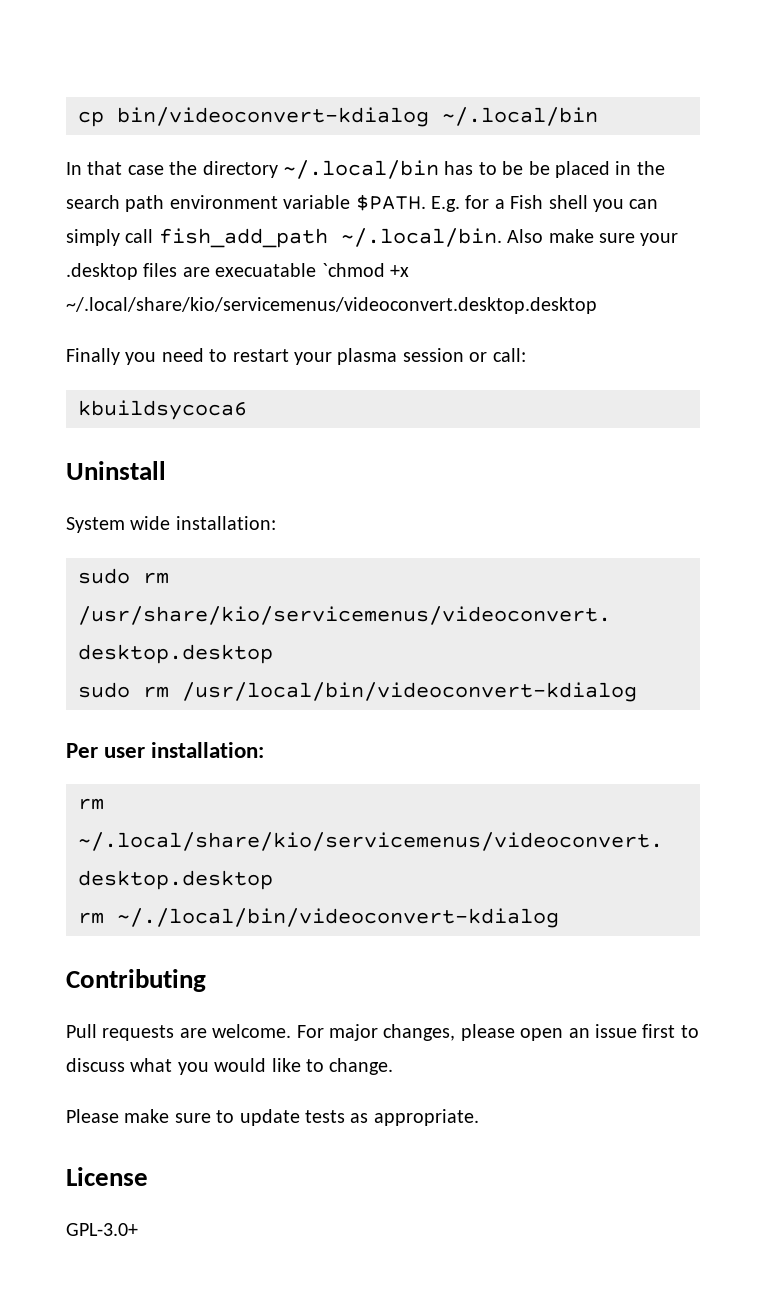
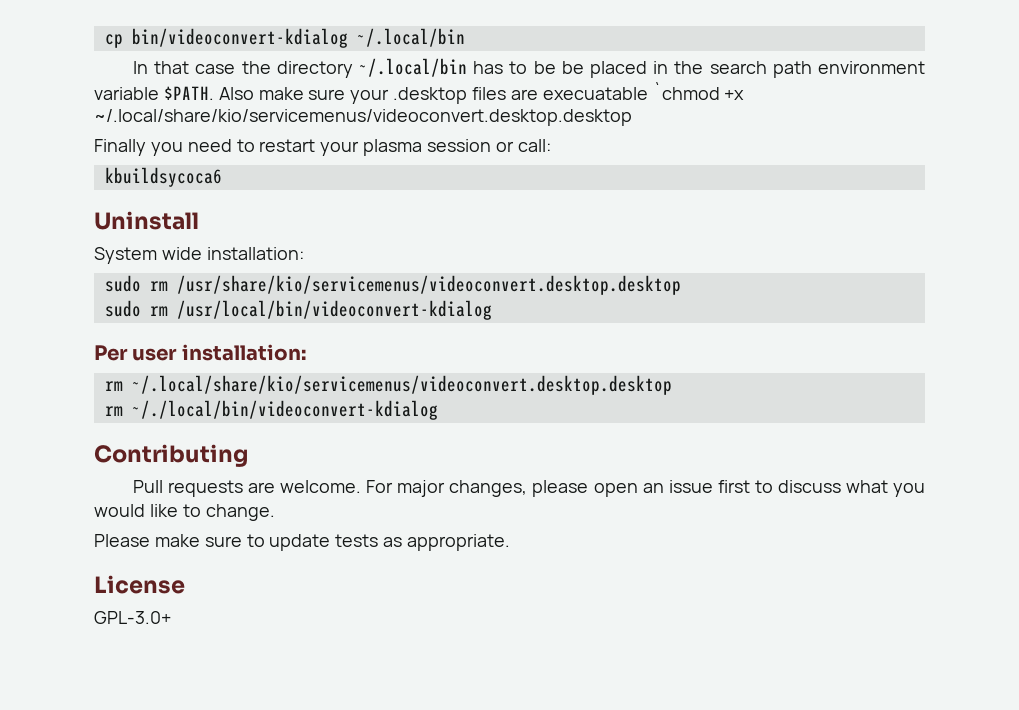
[431,195,659,212] [66,228,502,248] E.g. for a Fish shell you can simply call fish_add_path ~/.local/bin. -> (214, 93) none

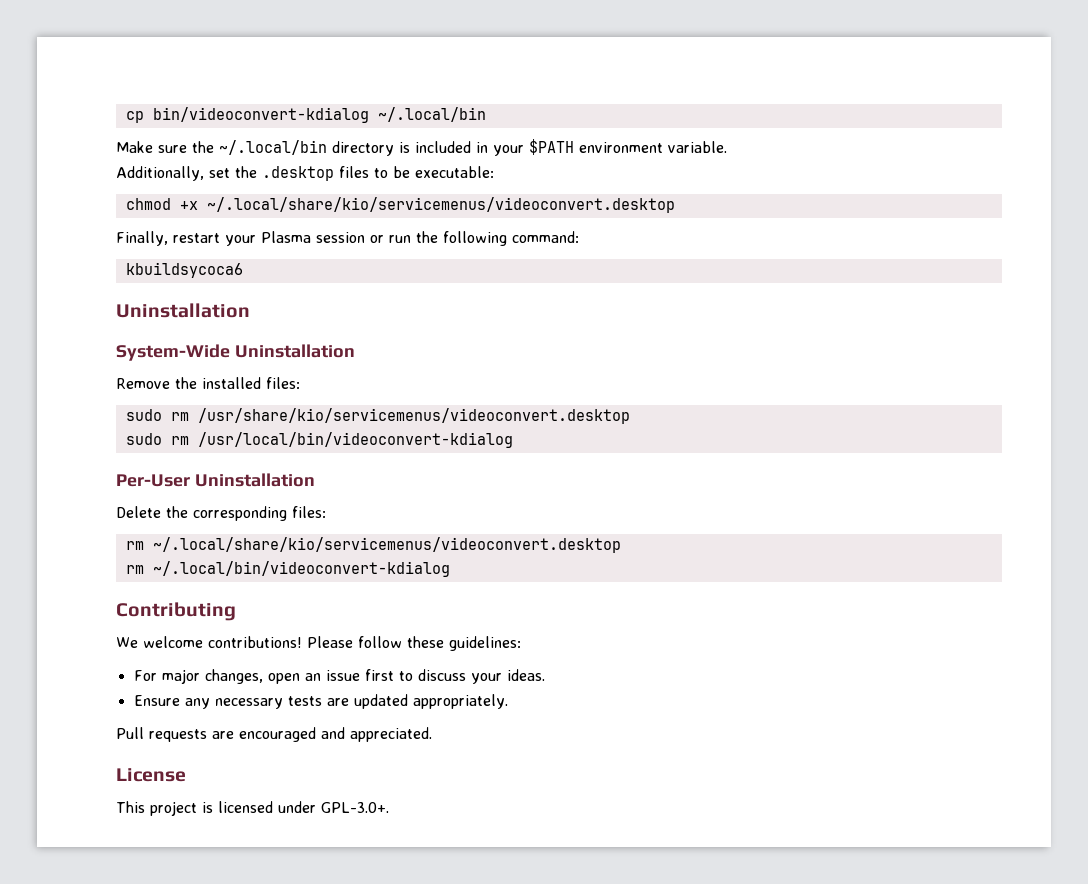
[132,58,925,78] [94,82,745,104] [94,109,632,126] [94,139,255,156] In that case the directory ~/.local/bin has to be be placed in the search path environment variable $PATH. Also make sure your .desktop files are execuatable `chmod +x ~/.local/share/kio/servicemenus/videoconvert.desktop.desktop // Finally you need to -> [116,139,727,156] [116,166,494,181] [125,197,675,213] [116,231,168,246] Make sure the ~/.local/bin directory is included in your $PATH environment variable. // Additionally, set the .desktop files to be executable: // chmod +x ~/.local/share/kio/servicemenus/videoconvert.desktop // Finally,
[363,139,423,156] plasma -> [261,231,311,243] Plasma
[517,139,551,152] [104,167,222,187] [94,211,199,230] [94,247,304,264] [104,275,681,295] call: // kbuildsycoca6 // Uninstall // System wide installation: // sudo rm /usr/share/kio/servicemenus/videoconvert.desktop.desktop -> [389,231,579,246] [125,262,243,278] [116,303,250,318] [116,344,355,361] [116,377,300,389] [125,408,630,424] run the following command: // kbuildsycoca6 // Uninstallation // System-Wide Uninstallation // Remove the installed files: // sudo rm /usr/share/kio/servicemenus/videoconvert.desktop
[94,344,306,361] [104,375,672,395] [104,400,438,420] Per user installation: // rm ~/.local/share/kio/servicemenus/videoconvert.desktop.desktop // rm ~/./local/bin/videoconvert-kdialog -> [116,473,315,487] [116,506,326,521] [125,537,621,553] [125,561,450,577] Per-User Uninstallation // Delete the corresponding files: // rm ~/.local/share/kio/servicemenus/videoconvert.desktop // rm ~/.local/bin/videoconvert-kdialog
[132,480,362,497] Pull requests are welcome. -> [116,636,521,651] We welcome contributions! Please follow these guidelines: //
[532,480,589,497] please -> (263, 676) none
[845,480,925,497] [94,504,275,521] [94,534,511,551] [94,575,185,594] [94,611,171,624] what you would like to change. // Please make sure to update tests as appropriate. // License // GPL-3.0+ -> [470,669,545,684] [133,694,508,709] [116,727,432,742] [116,768,186,782] [116,801,389,816] your ideas. // Ensure any necessary tests are updated appropriately. // Pull requests are encouraged and appreciated. // License // This project is licensed under GPL-3.0+.

